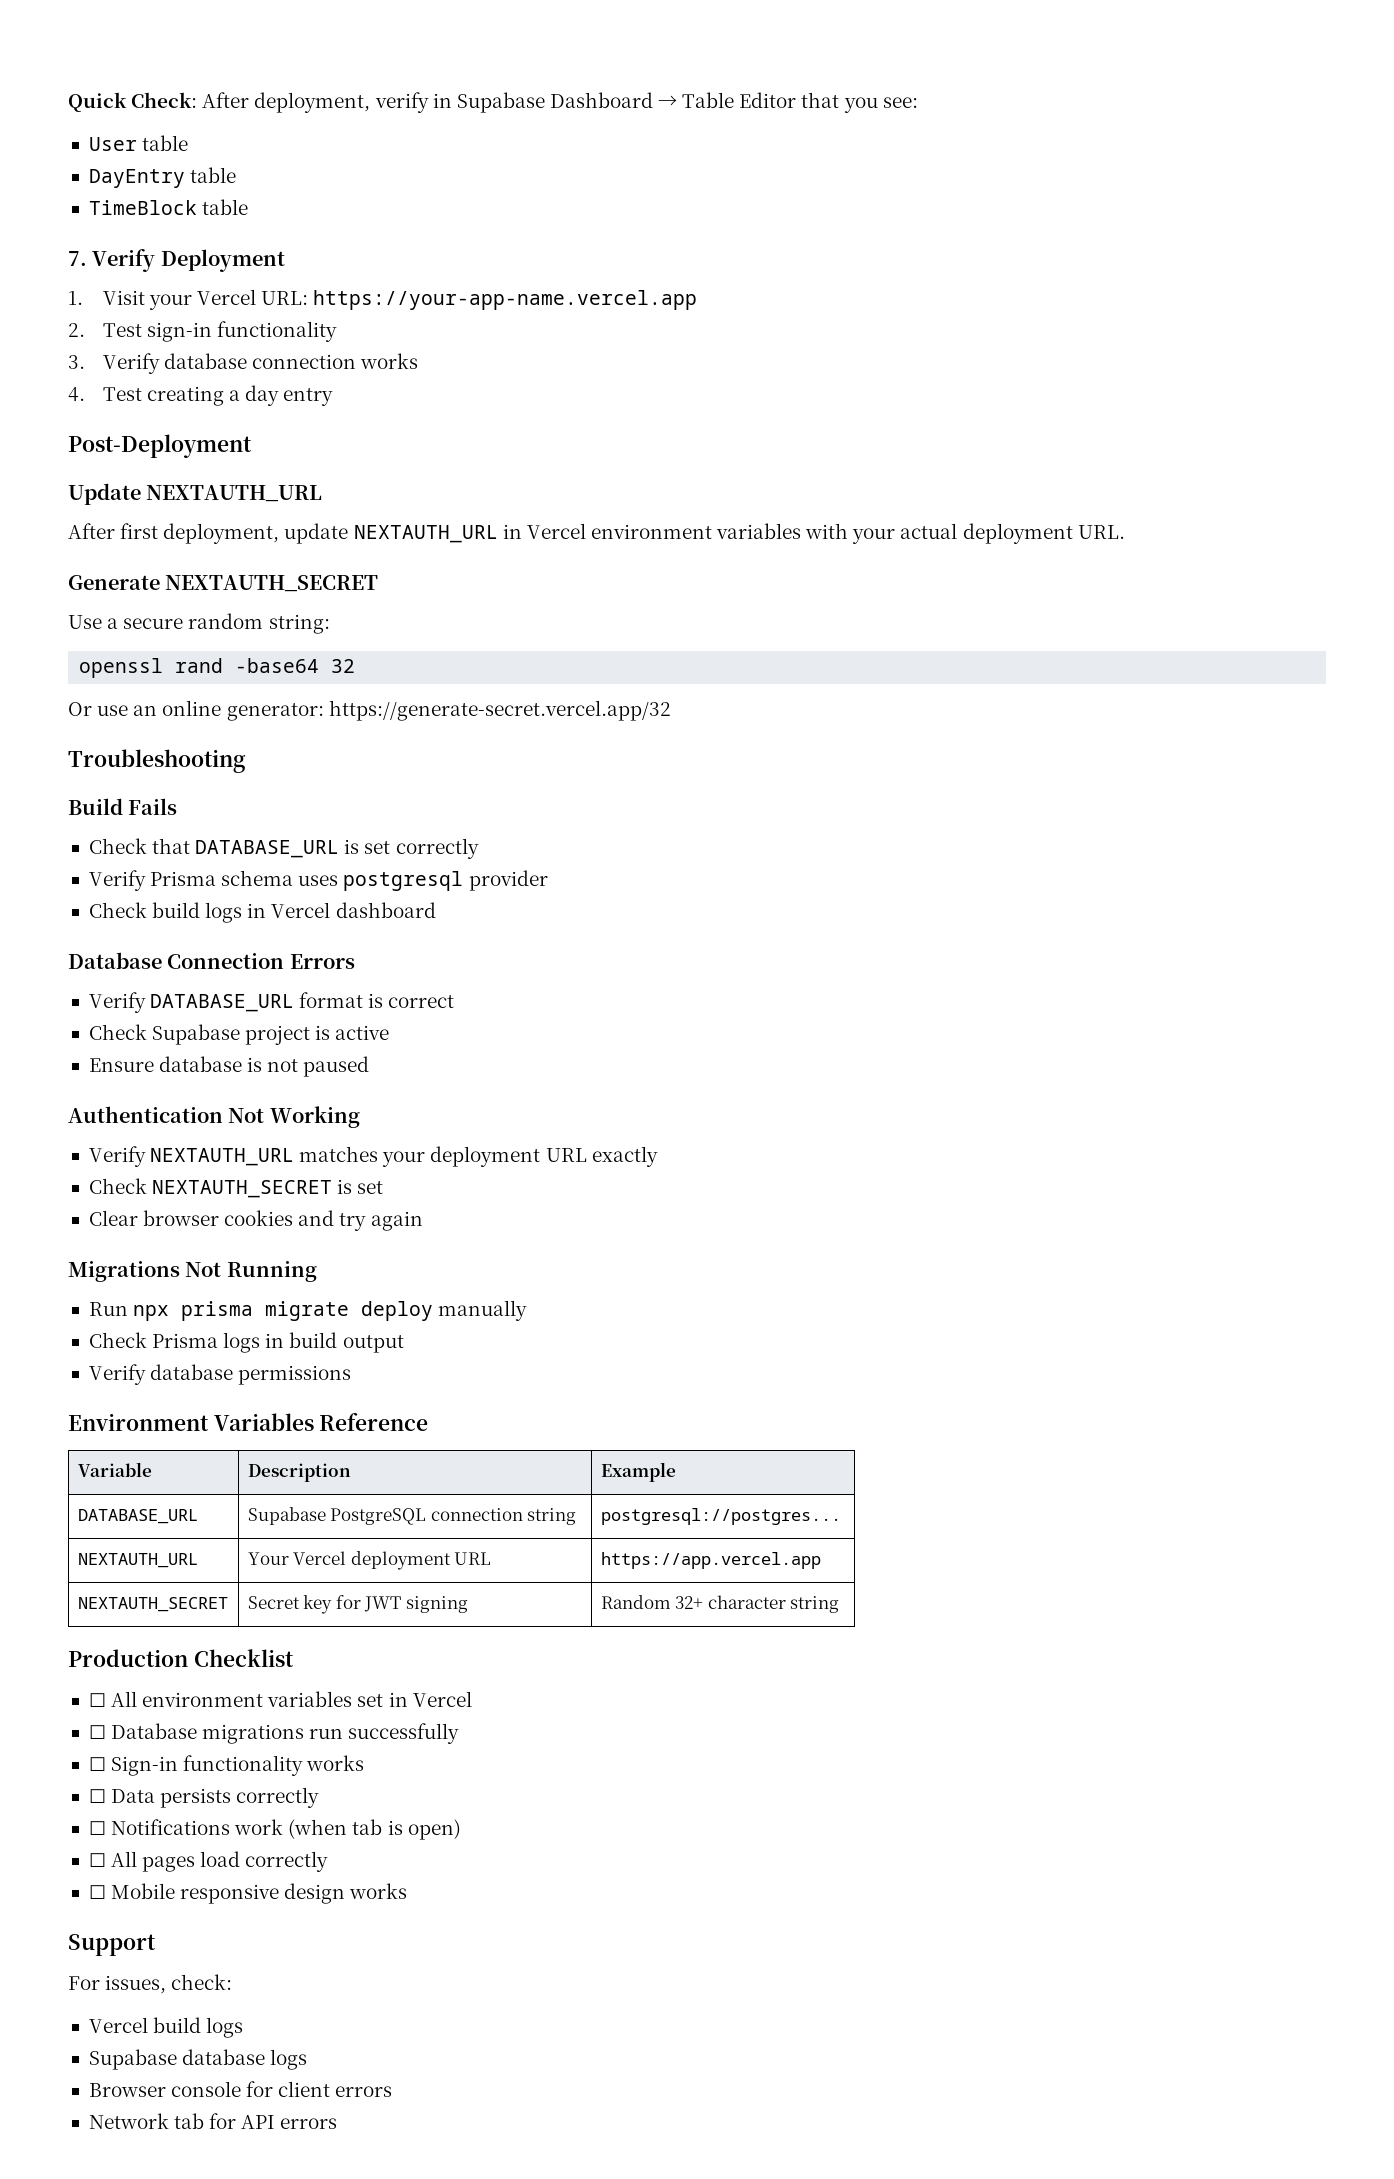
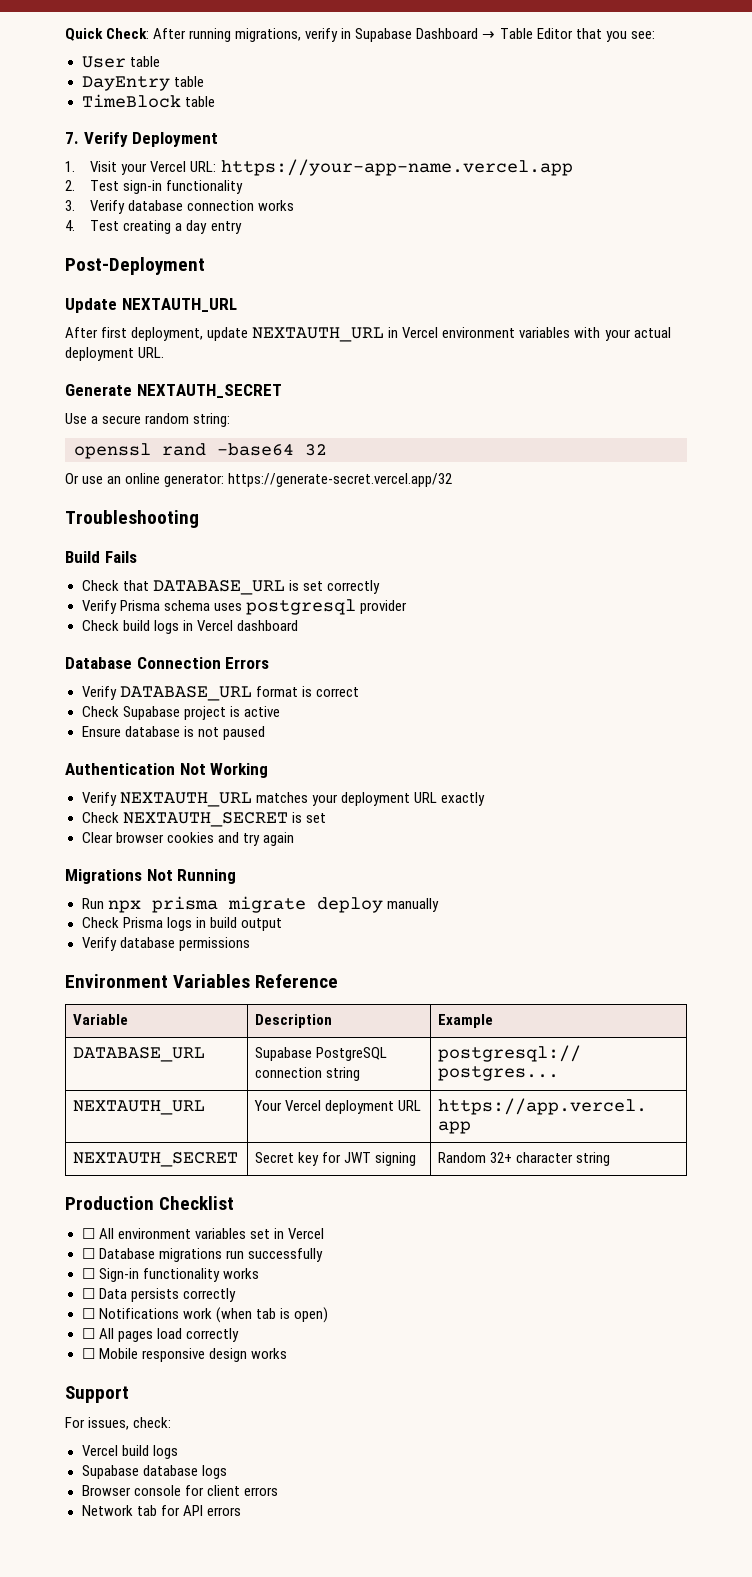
[254,92,371,113] deployment, -> [189,28,302,42] running migrations,

